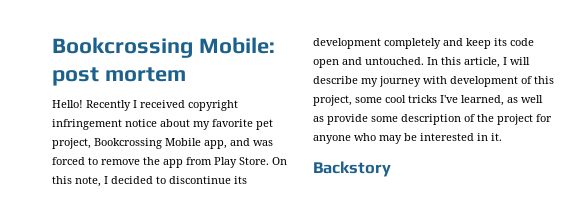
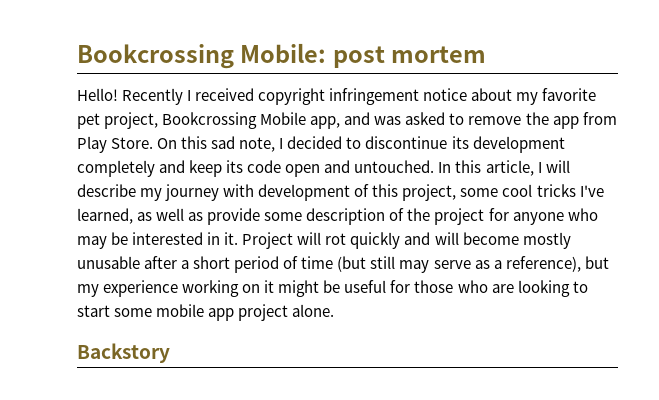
[52,157,85,165] forced -> [405,112,446,125] asked
(72, 180) none -> [211,136,236,149] sad
(502, 137) none -> [242,232,571,249] [77,256,609,273] [77,280,588,297] [77,304,335,321] Project will rot quickly and will become mostly unusable after a short period of time (but still may serve as a reference), but my experience working on it might be useful for those who are looking to start some mobile app project alone.

